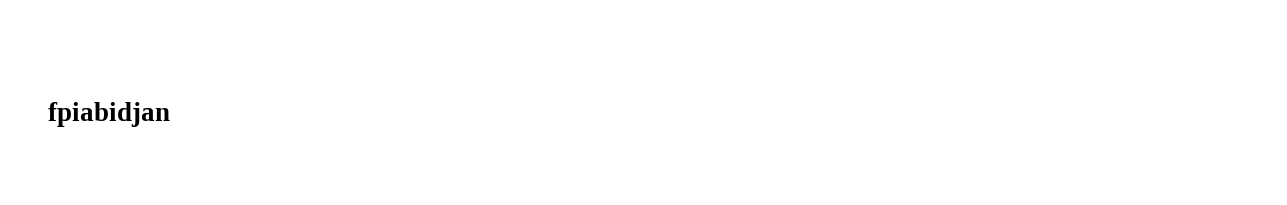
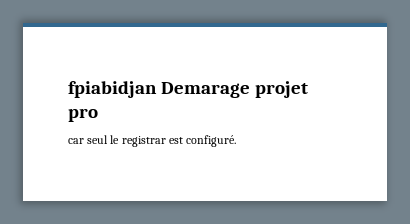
(170, 114) none -> [160,81,308,98] [68,108,98,122] [68,135,237,147] Demarage projet pro // car seul le registrar est configuré.

